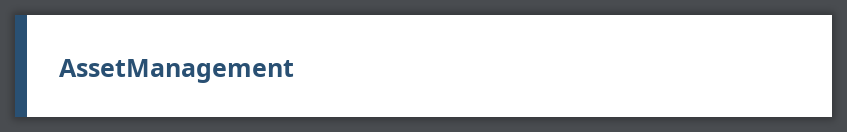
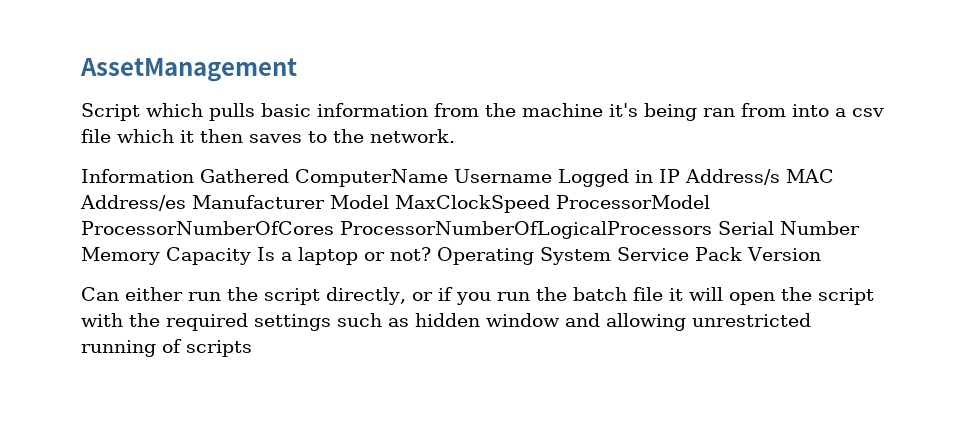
(294, 71) none -> [81,103,884,121] [81,129,455,143] [81,169,834,187] [80,195,710,213] [81,221,860,239] [81,247,821,265] [81,287,874,305] [81,313,811,331] [81,339,252,357] // Script which pulls basic information from the machine it's being ran from into a csv file which it then saves to the network. // Information Gathered ComputerName Username Logged in IP Address/s MAC Address/es Manufacturer Model MaxClockSpeed ProcessorModel ProcessorNumberOfCores ProcessorNumberOfLogicalProcessors Serial Number Memory Capacity Is a laptop or not? Operating System Service Pack Version // Can either run the script directly, or if you run the batch file it will open the script with the required settings such as hidden window and allowing unrestricted running of scripts

